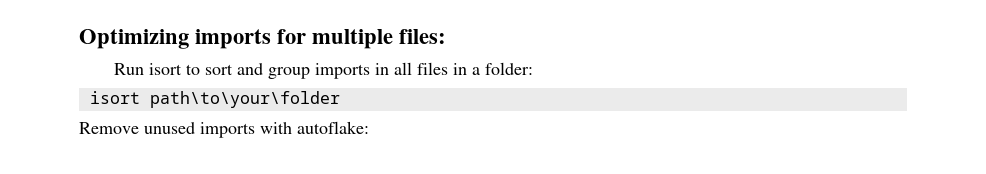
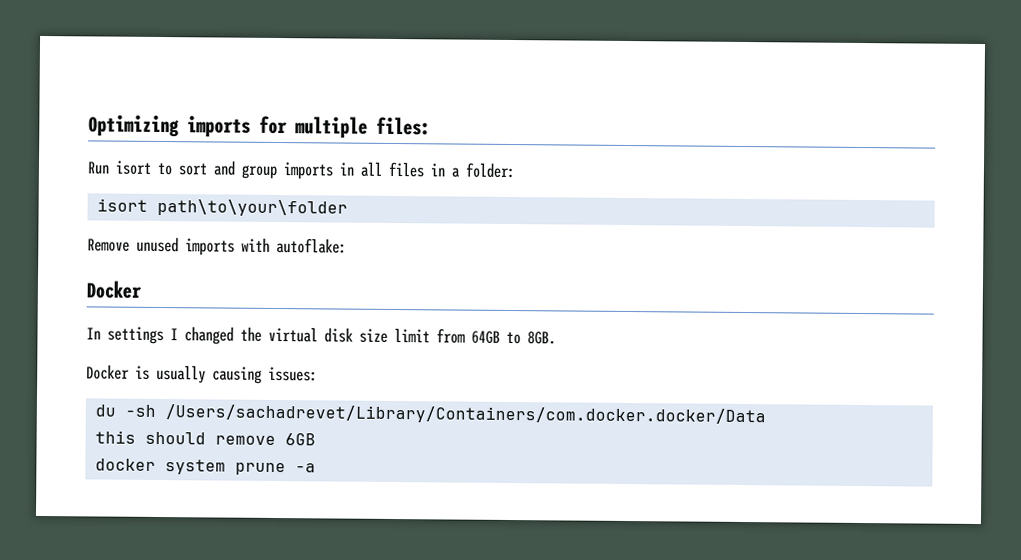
(369, 127) none -> [86,280,142,299] [86,326,556,345] [86,364,318,384] [94,404,766,426] [94,430,316,446] [94,458,316,476] // Docker // In settings I changed the virtual disk size limit from 64GB to 8GB. // Docker is usually causing issues: // du -sh /Users/sachadrevet/Library/Containers/com.docker.docker/Data // this should remove 6GB // docker system prune -a

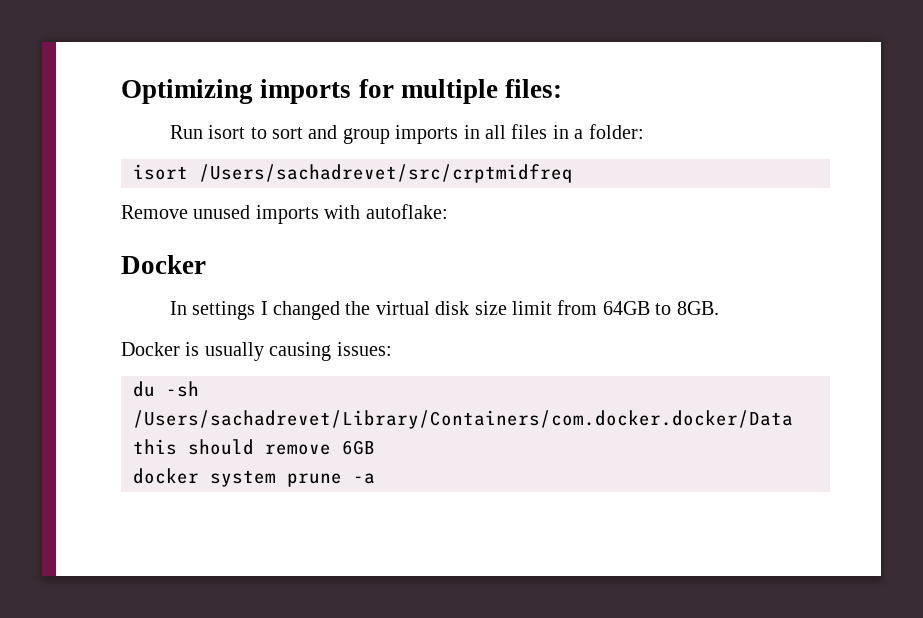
[156,198,348,217] path\to\your\folder -> [199,164,573,183] /Users/sachadrevet/src/crptmidfreq

